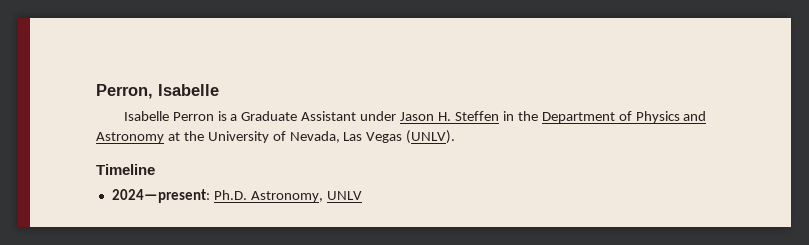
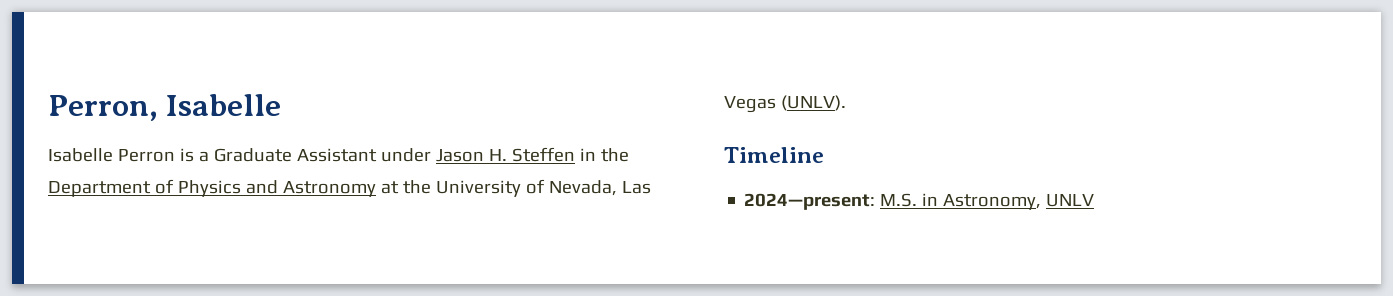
[213,190,247,200] Ph.D. -> [880,193,939,207] M.S. in

